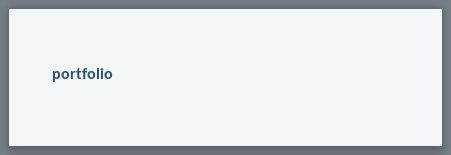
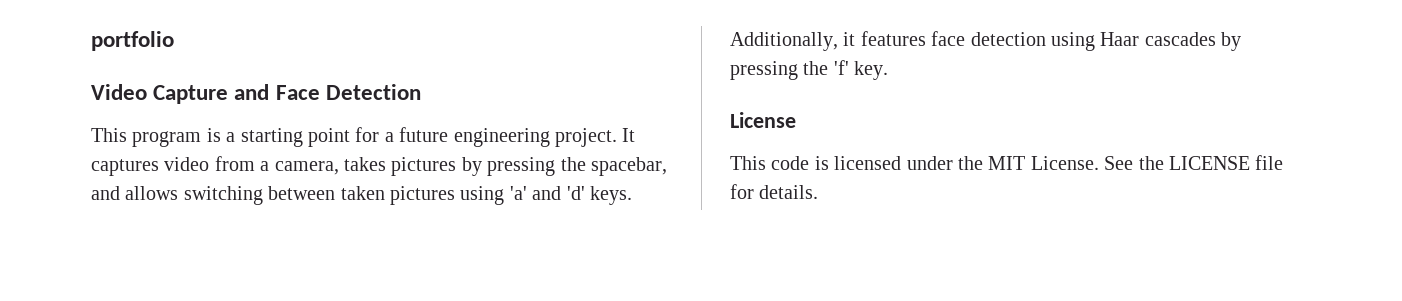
(113, 75) none -> [91,84,421,104] [91,127,636,147] [91,156,667,176] [91,186,632,205] [730,31,1242,51] [730,60,889,80] [730,112,796,128] [730,155,1284,170] [730,184,819,199] // Video Capture and Face Detection // This program is a starting point for a future engineering project. It captures video from a camera, takes pictures by pressing the spacebar, and allows switching between taken pictures using 'a' and 'd' keys. Additionally, it features face detection using Haar cascades by pressing the 'f' key. // License // This code is licensed under the MIT License. See the LICENSE file for details.

